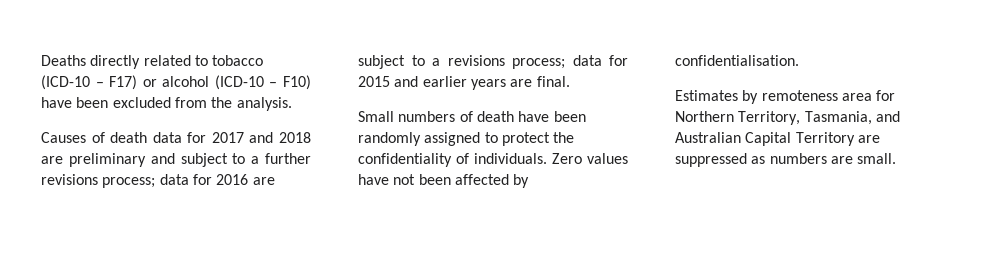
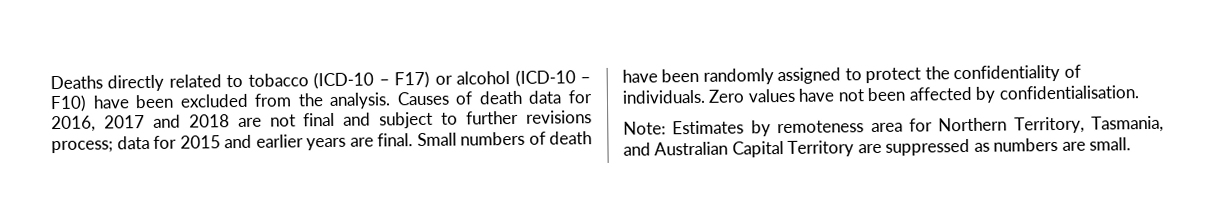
(292, 104) // -> (392, 100) none
(207, 137) none -> [51,115,96,133] 2016,
[68,153,146,167] preliminary -> [269,112,336,127] not final
[251,156,260,164] a -> (459, 118) none
[216,174,275,185] [358,55,628,69] 2016 are subject to a revisions process; data for -> (177, 142) none
(570, 81) // -> (413, 140) none
(799, 60) none -> [623,121,666,135] Note:

